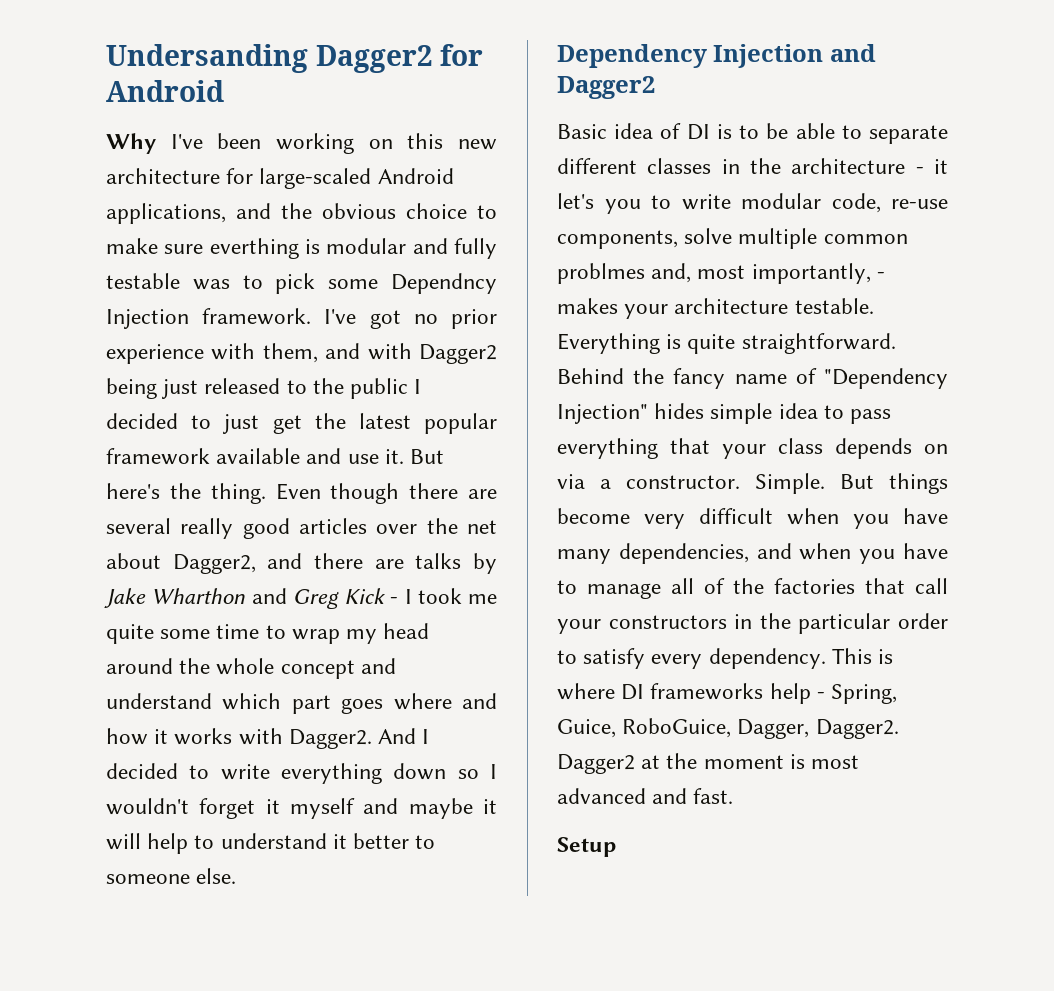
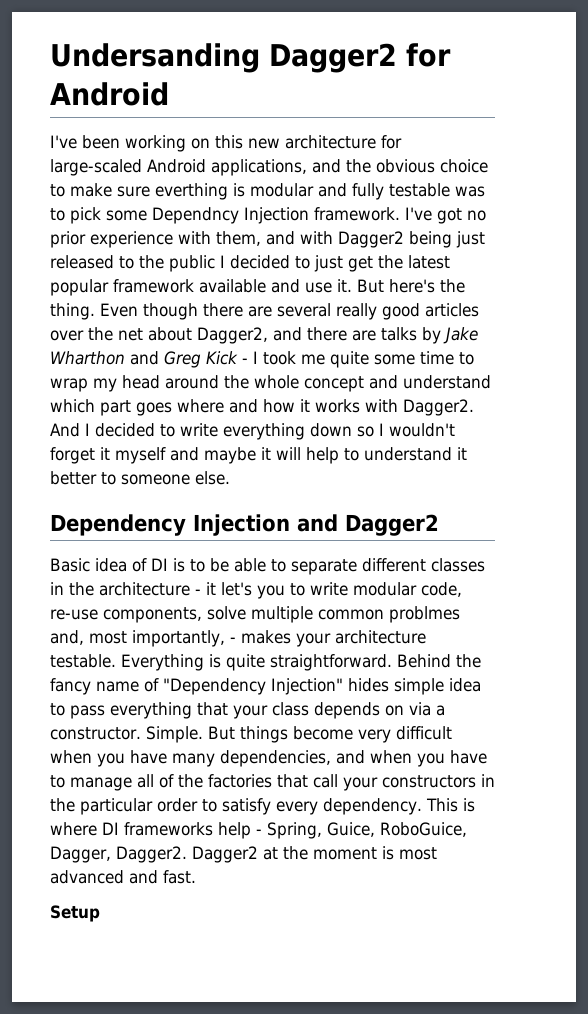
[106,133,156,154] Why -> (169, 94) none

